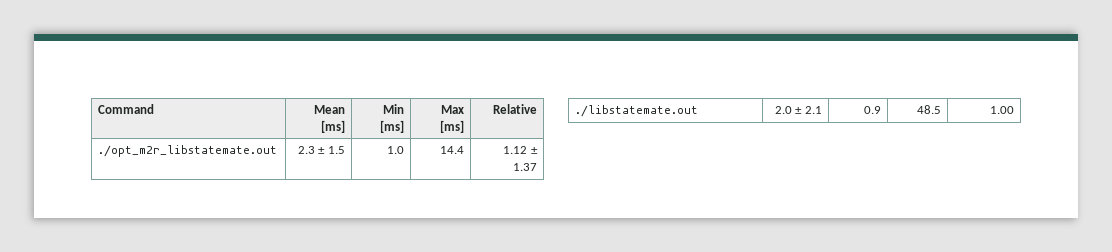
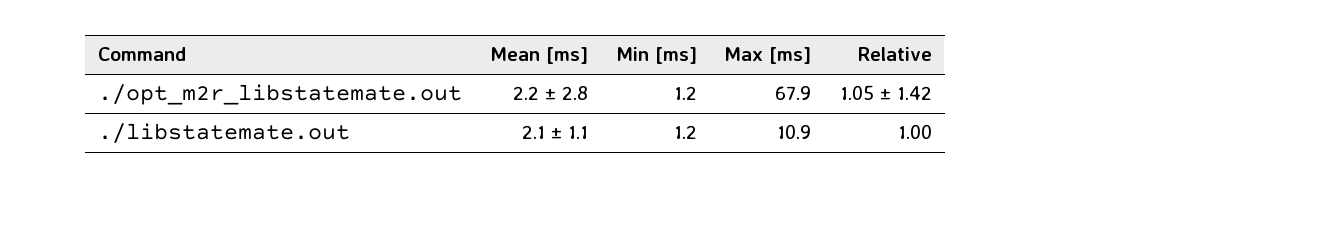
[297,146,345,154] [386,146,404,154] [439,146,464,154] [503,146,538,154] [512,163,537,171] [575,105,699,117] [774,106,822,114] [863,106,881,114] [916,105,941,114] 2.3 ± 1.5 | 1.0 | 14.4 | 1.12 ± 1.37 // ./libstatemate.out | 2.0 ± 2.1 | 0.9 | 48.5 -> [513,86,589,100] [674,86,698,100] [775,86,812,100] [840,85,933,100] [97,123,350,144] [522,125,589,139] [674,125,698,139] [777,124,812,139] 2.2 ± 2.8 | 1.2 | 67.9 | 1.05 ± 1.42 // ./libstatemate.out | 2.1 ± 1.1 | 1.2 | 10.9

